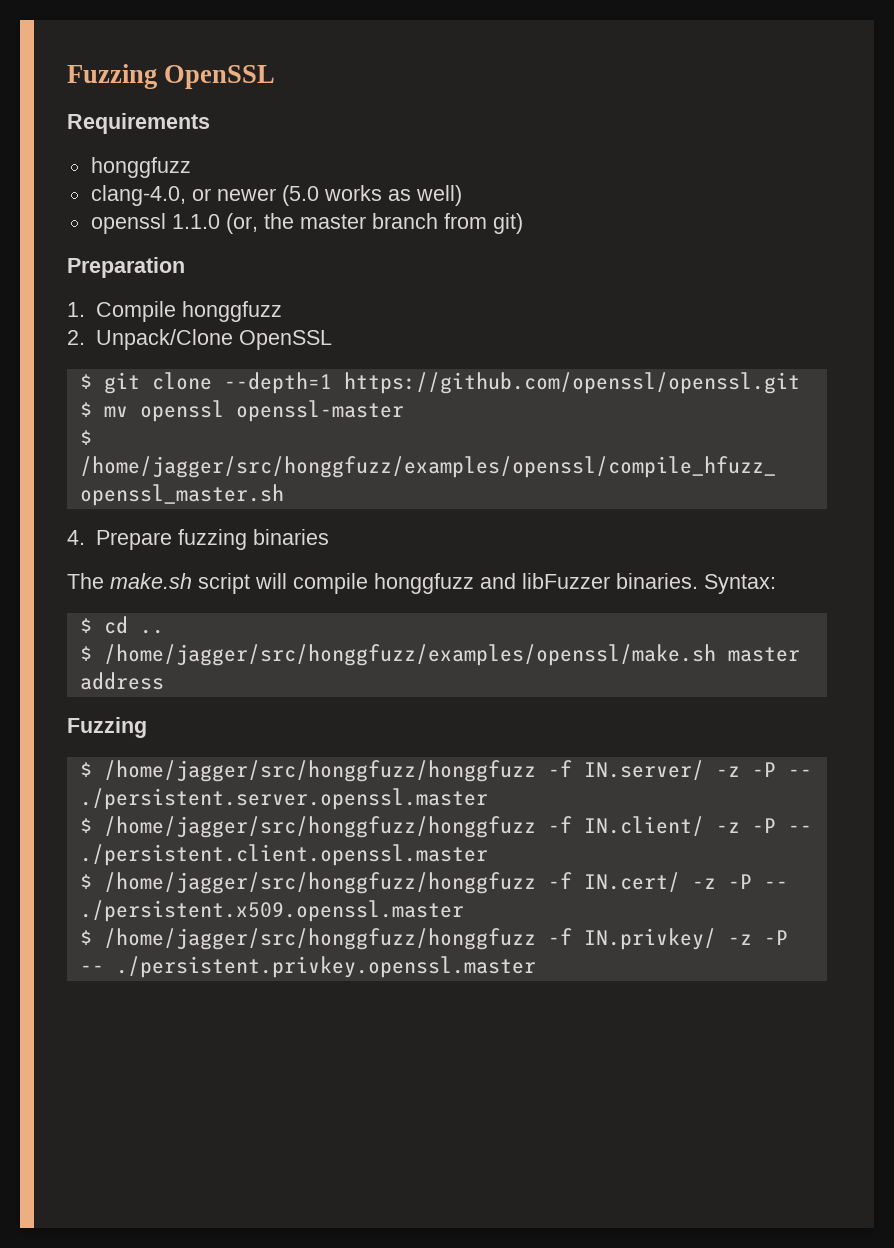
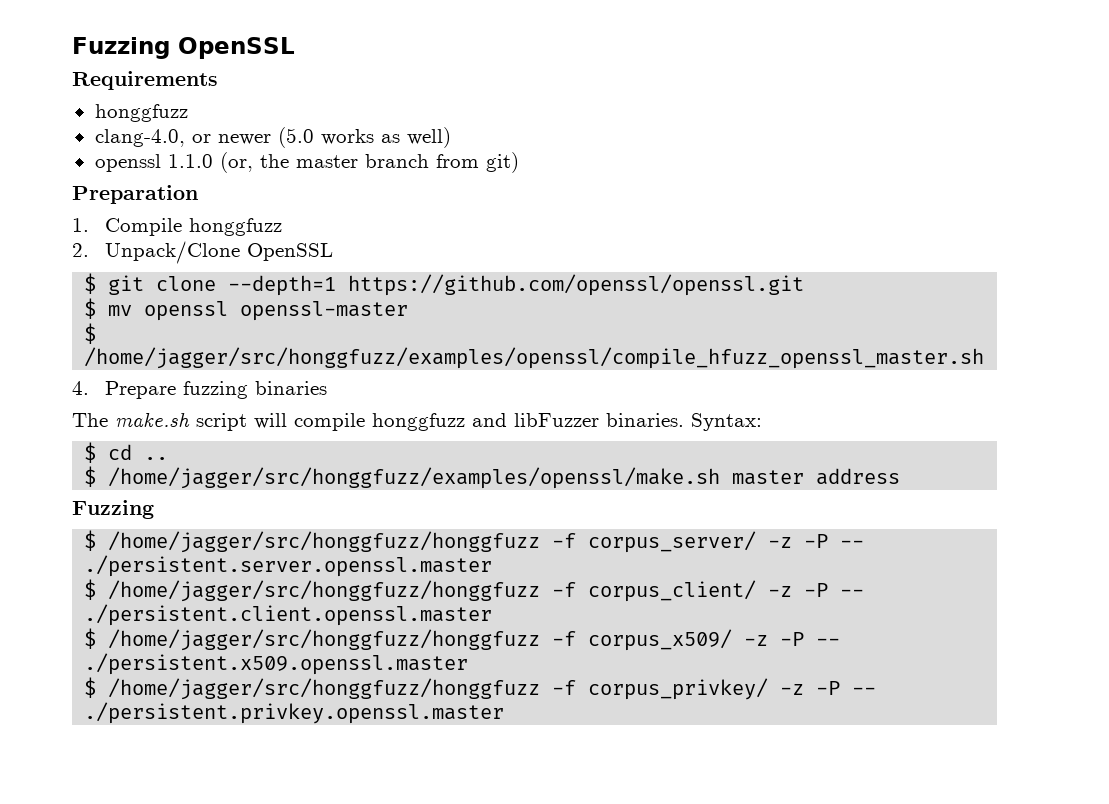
[583,760,704,780] IN.server/ -> [588,531,757,553] corpus_server/
[583,816,704,836] IN.client/ -> [588,580,757,602] corpus_client/
[583,872,680,892] IN.cert/ -> [588,629,733,651] corpus_x509/
[583,928,716,950] IN.privkey/ -> [588,678,769,700] corpus_privkey/

